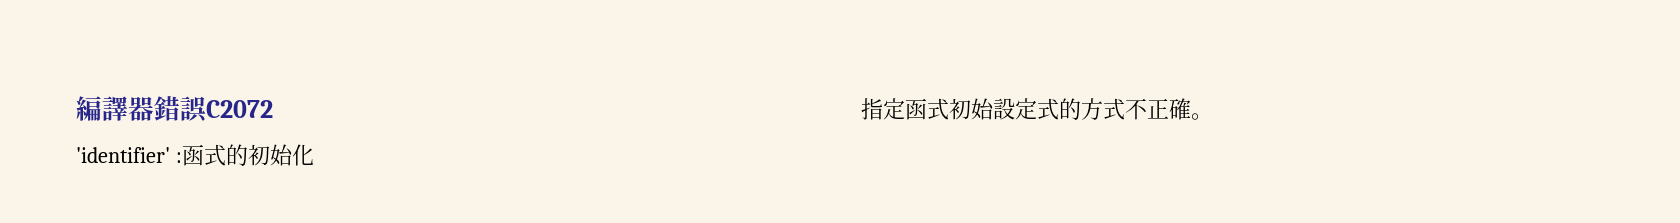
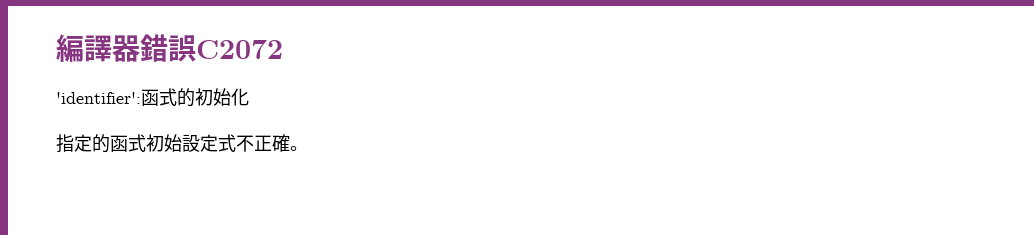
[76,147,182,163] 'identifier' : -> [56,92,141,104] 'identifier':
(905, 109) none -> [92,134,110,153] 的
[1059,98,1125,120] 的方式 -> (236, 143) none

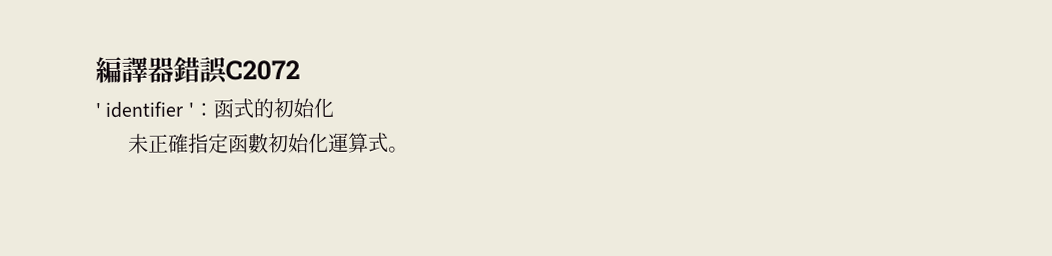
[56,92,141,104] 'identifier': -> [95,101,214,118] ' identifier '：
[56,134,290,153] 指定的函式初始設定式不正確 -> [127,132,389,154] 未正確指定函數初始化運算式

